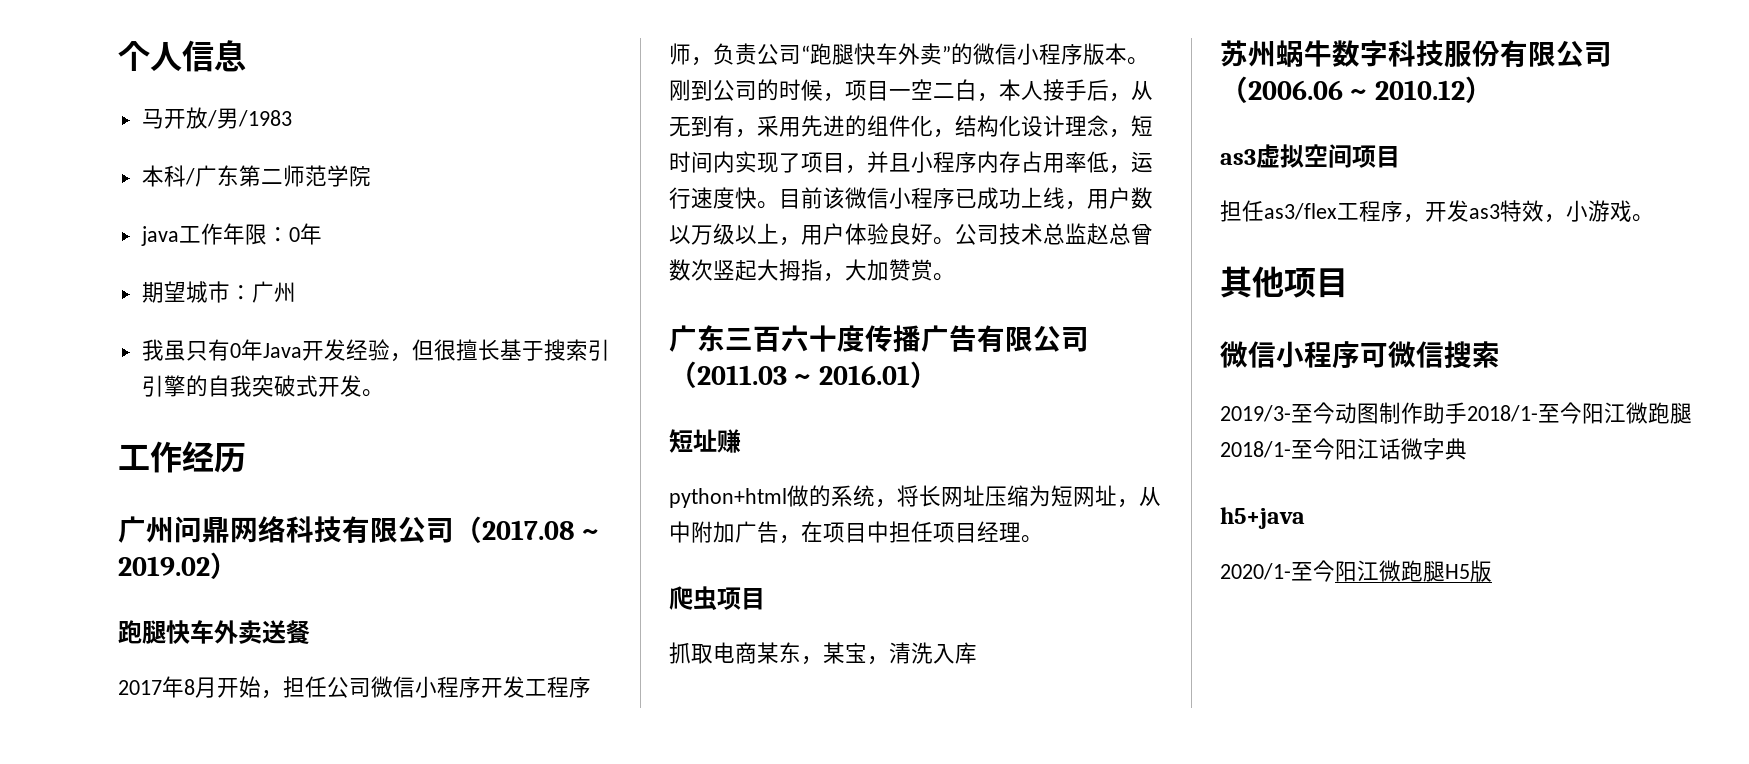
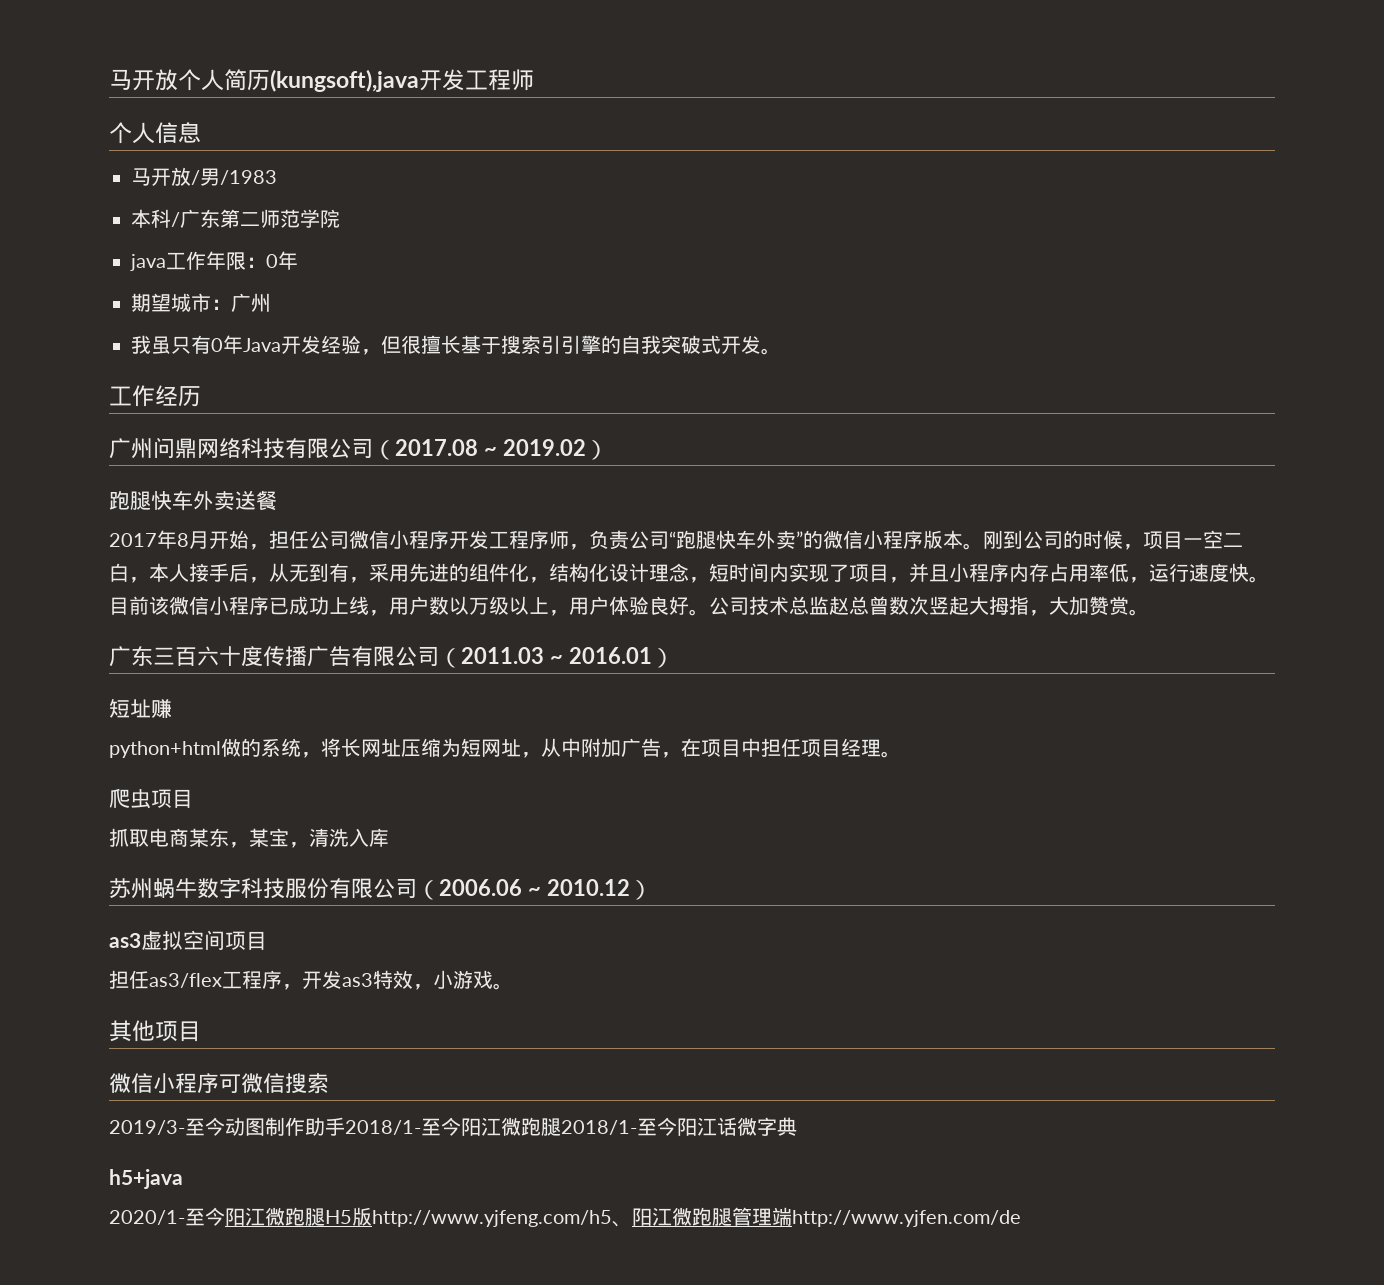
(118, 56) none -> [109,69,534,92] 马开放个人简历(kungsoft),java开发工程师 //
(1492, 571) none -> [372,1207,1021,1227] http://www.yjfeng.com/h5、阳江微跑腿管理端http://www.yjfen.com/de

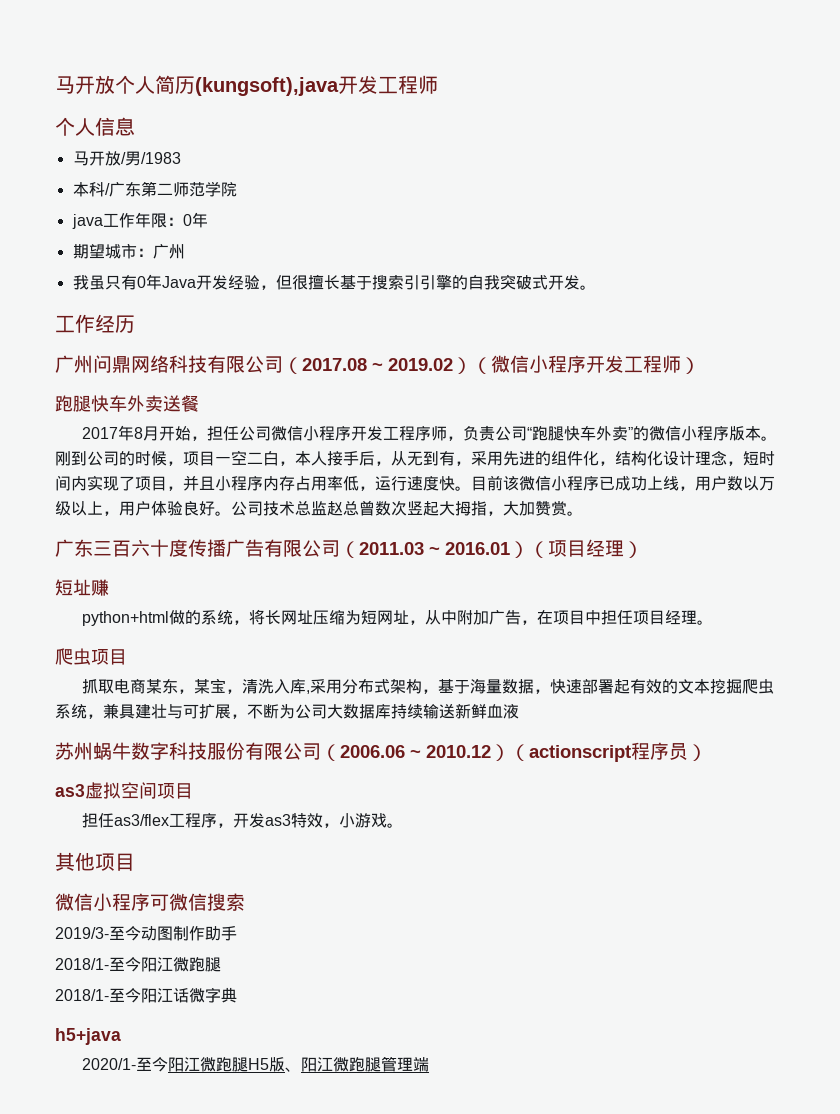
(608, 450) none -> [472,355,700,374] （微信小程序开发工程师）
(674, 658) none -> [529,539,643,558] （项目经理）
(389, 837) none -> [306,678,775,694] [55,703,519,719] ,采用分布式架构，基于海量数据，快速部署起有效的文本挖掘爬虫系统，兼具建壮与可扩展，不断为公司大数据库持续输送新鲜血液
(652, 890) none -> [510,742,707,762] （actionscript程序员）
(345, 1126) none -> (237, 933) //
(561, 1127) none -> (221, 964) //
[372,1210,612,1227] http://www.yjfeng.com/h5 -> (286, 1064) none
[792,1210,1021,1227] http://www.yjfen.com/de -> (430, 1064) none

